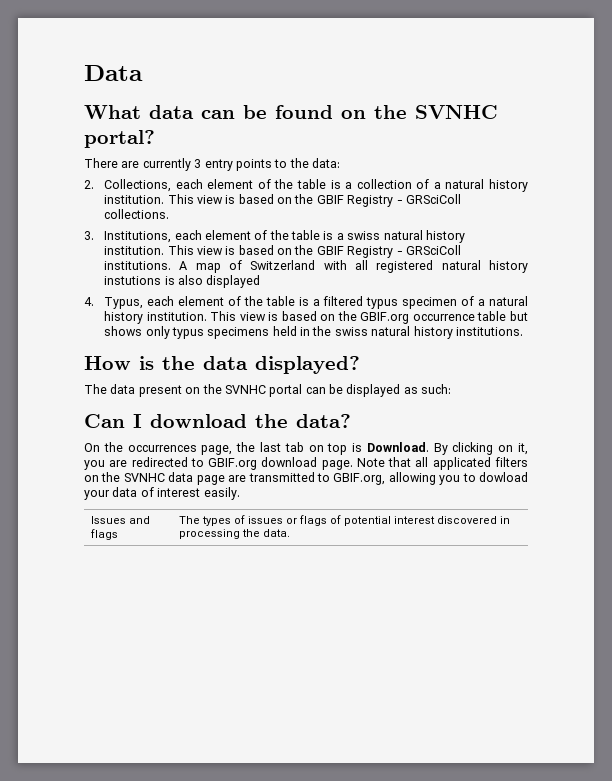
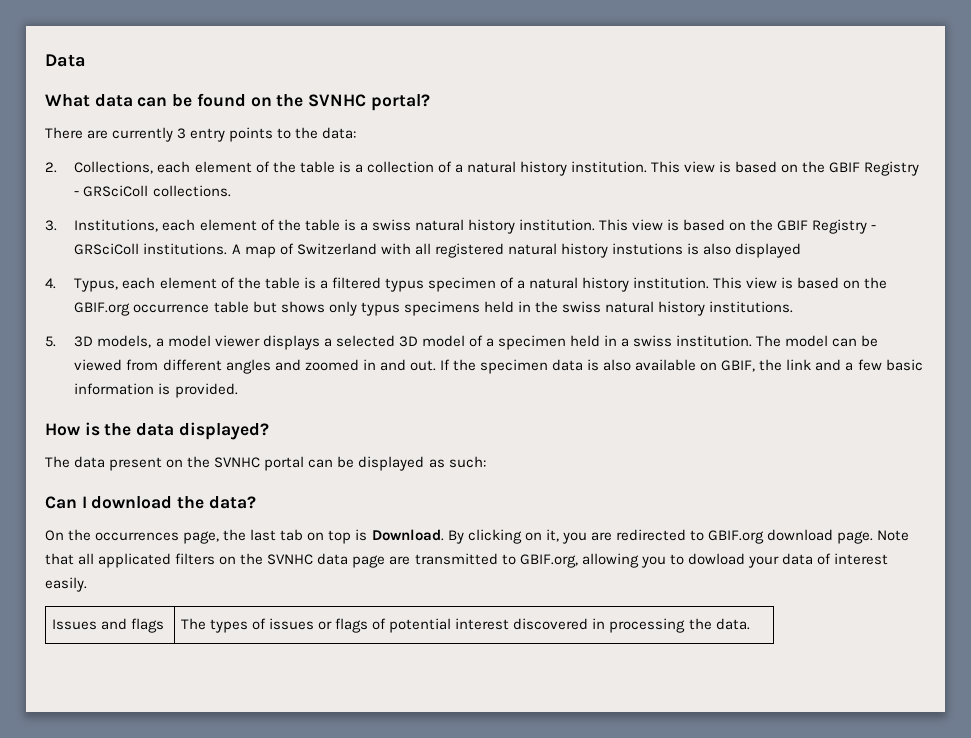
(523, 331) none -> [45,335,879,350] [74,359,923,374] [74,383,238,398] // 5. 3D models, a model viewer displays a selected 3D model of a specimen held in a swiss institution. The model can be viewed from different angles and zoomed in and out. If the specimen data is also available on GBIF, the link and a few basic information is provided.

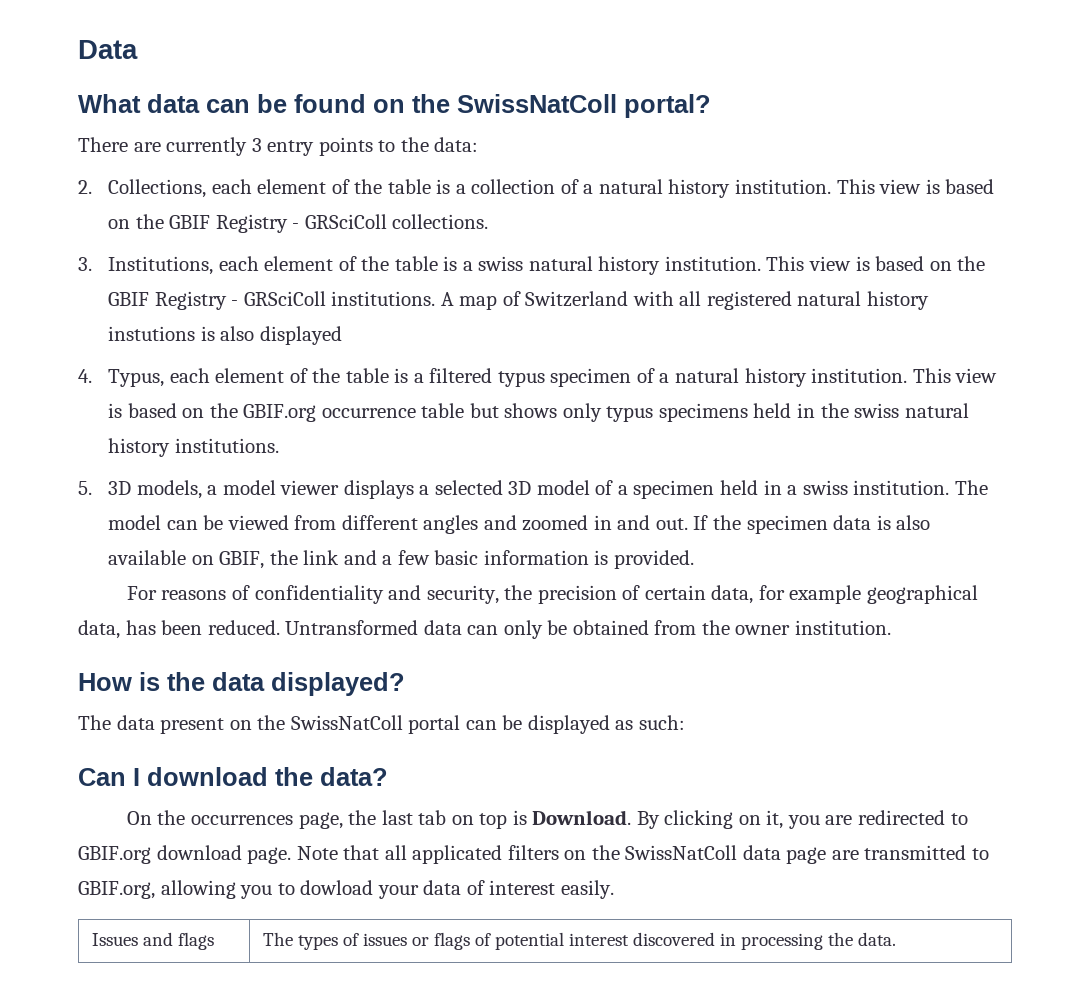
[308,94,367,107] SVNHC -> [457,94,617,113] SwissNatColl
(238, 390) none -> [126,585,978,604] [78,620,891,639] // For reasons of confidentiality and security, the precision of certain data, for example geographical data, has been reduced. Untransformed data can only be obtained from the owner institution.
[214,457,261,468] SVNHC -> [290,715,403,730] SwissNatColl
[267,554,314,565] SVNHC -> [625,845,738,860] SwissNatColl

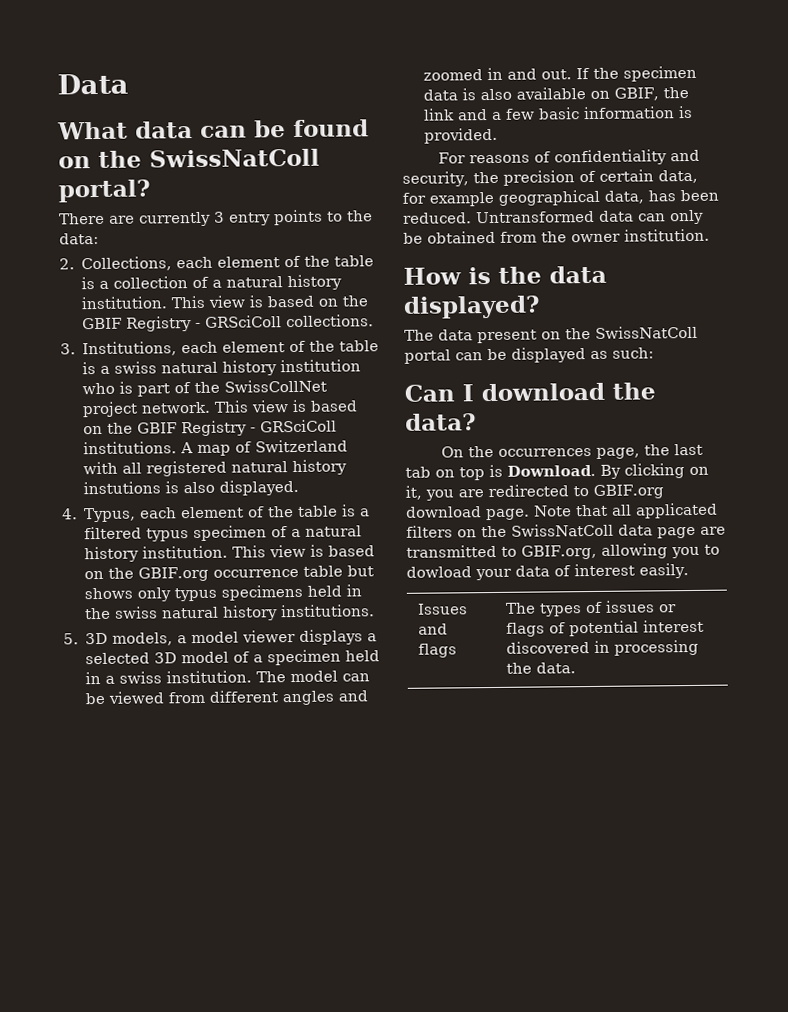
[664,256,761,271] institution. -> [280,359,362,373] [82,379,328,397] [82,401,212,418] institution who is part of the SwissCollNet project network.
[259,326,342,345] displayed -> [219,479,300,496] displayed.

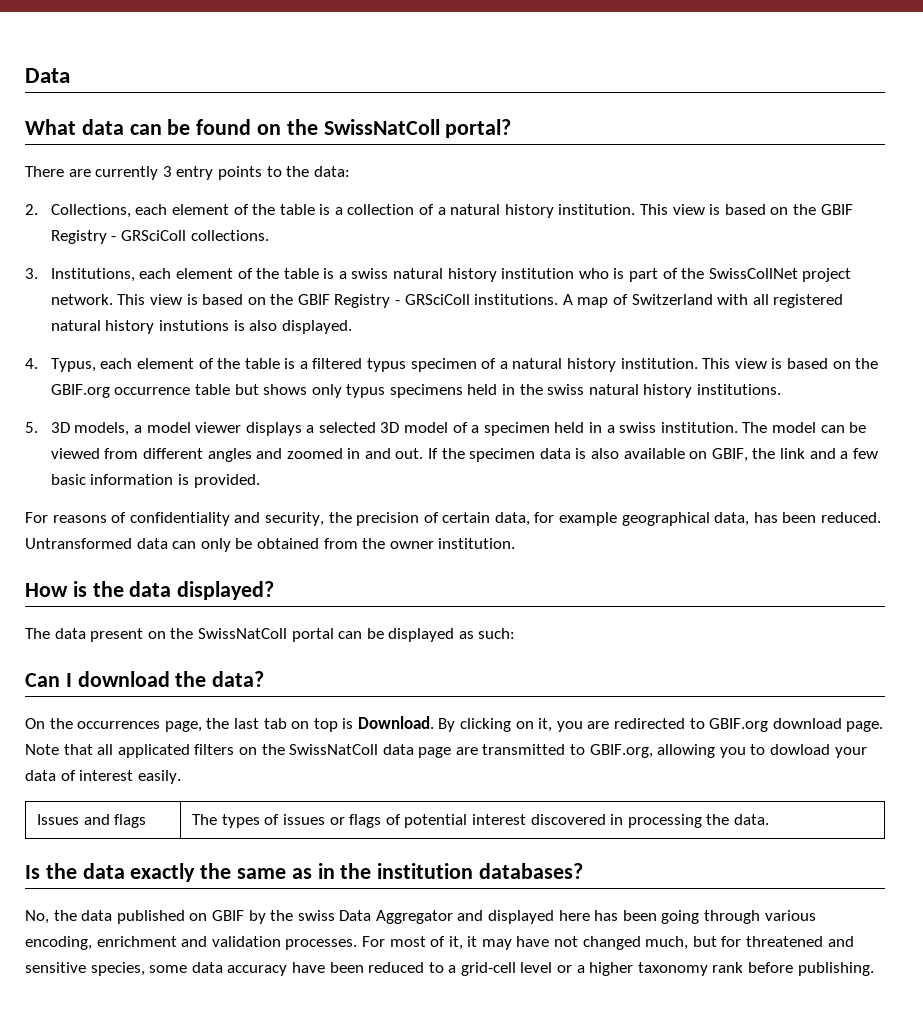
(577, 668) none -> [25,863,584,882] [25,910,816,924] [25,936,854,950] [25,962,874,976] // Is the data exactly the same as in the institution databases? // No, the data published on GBIF by the swiss Data Aggregator and displayed here has been going through various encoding, enrichment and validation processes. For most of it, it may have not changed much, but for threatened and sensitive species, some data accuracy have been reduced to a grid-cell level or a higher taxonomy rank before publishing.

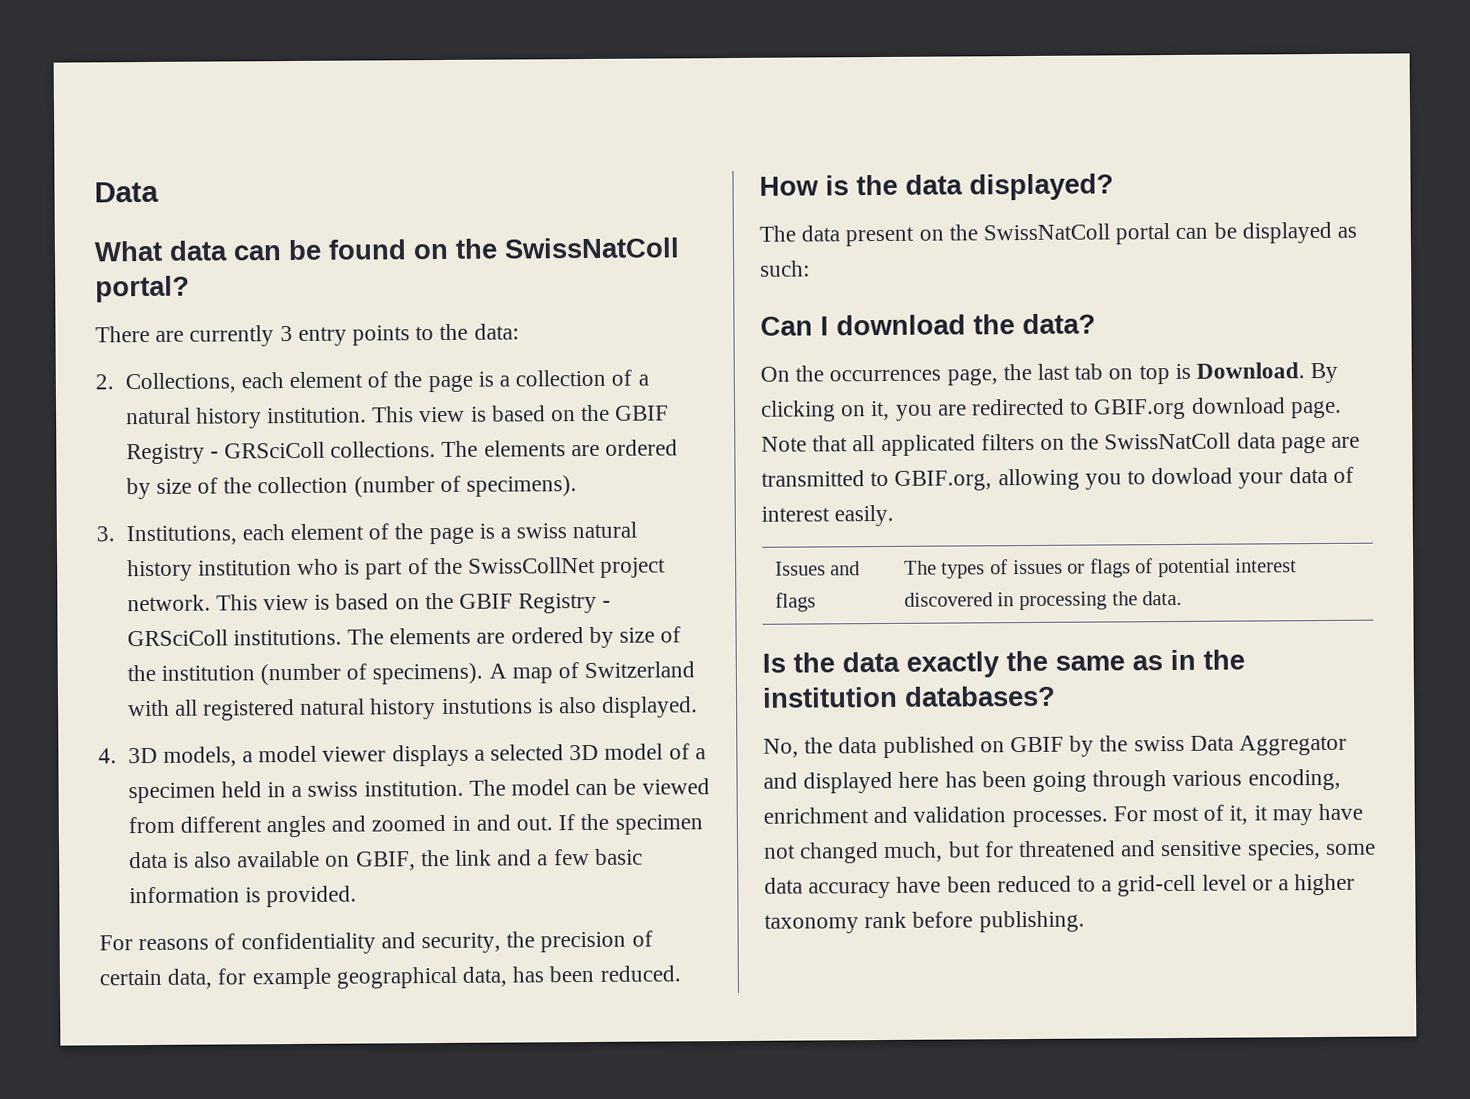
[279,204,315,215] table -> [427,374,473,393] page
(269, 235) none -> [441,439,678,457] [125,475,577,500] The elements are ordered by size of the collection (number of specimens).
[283,268,319,279] table -> [428,526,474,545] page
(559, 299) none -> [346,626,682,648] [126,662,484,686] The elements are ordered by size of the institution (number of specimens).
[50,358,879,372] [50,384,782,398] [25,422,38,433] Typus, each element of the table is a filtered typus specimen of a natural history institution. This view is based on the GBIF.org occurrence table but shows only typus specimens held in the swiss natural history institutions. // 5. -> (117, 756) none
[25,538,516,552] Untransformed data can only be obtained from the owner institution. -> (681, 973) none

